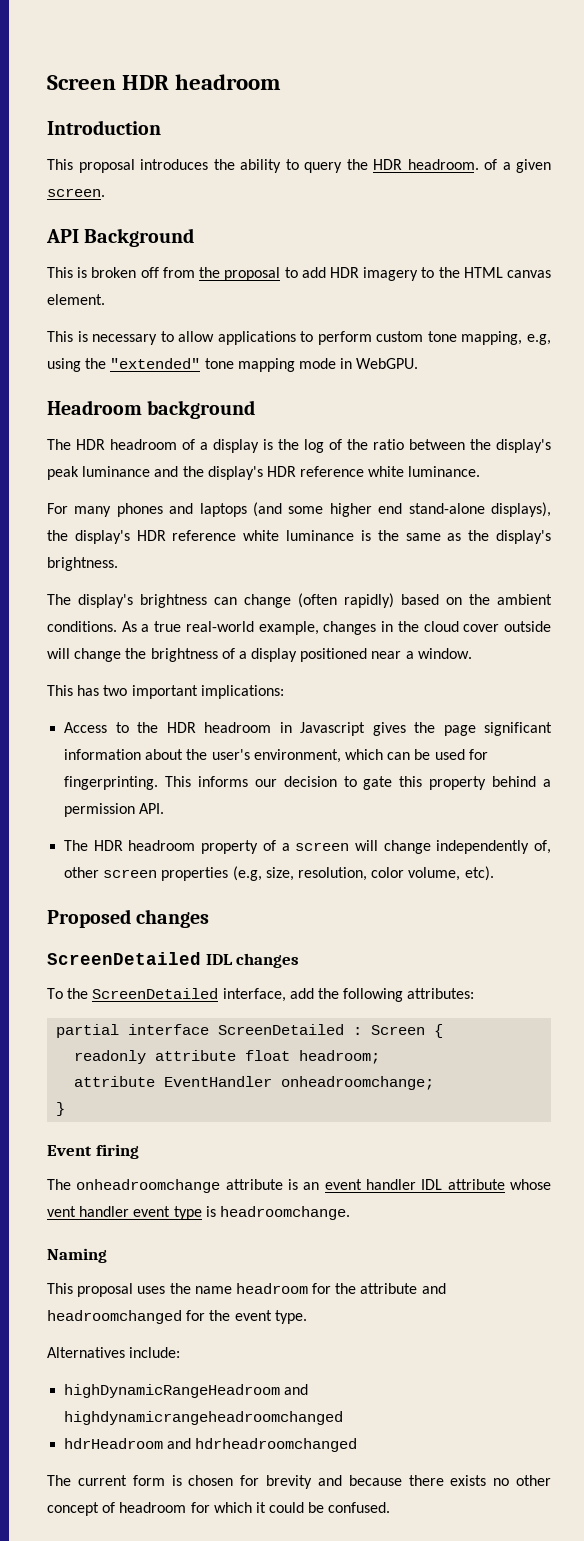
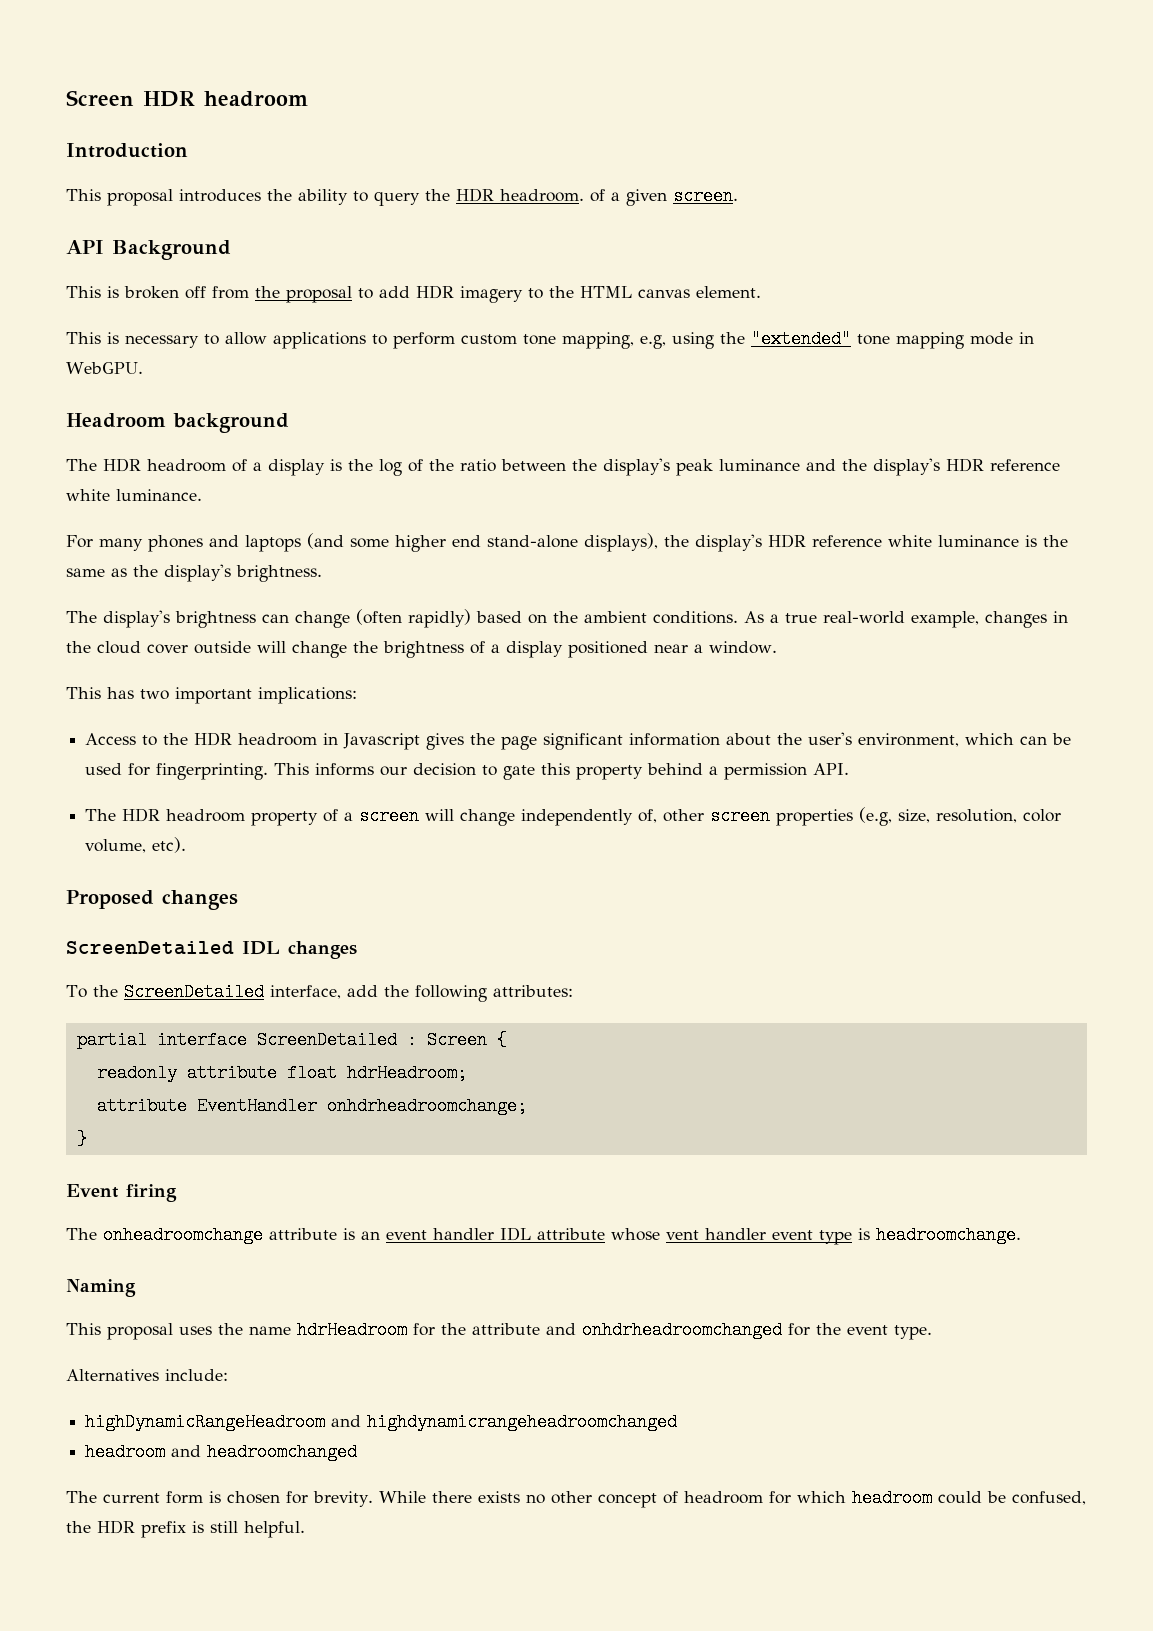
[299,1050,381,1064] headroom; -> [346,1064,467,1082] hdrHeadroom;
[281,1076,435,1090] onheadroomchange; -> [326,1097,527,1115] onhdrheadroomchange;
[235,1283,308,1294] headroom -> [297,1321,407,1339] hdrHeadroom
[47,1310,182,1324] headroomchanged -> [582,1321,782,1339] onhdrheadroomchanged
[64,1438,358,1452] hdrHeadroom and hdrheadroomchanged -> [85,1443,358,1461] headroom and headroomchanged
[266,1475,402,1489] brevity and because -> [313,1491,426,1507] brevity. While
[255,1502,266,1513] it -> [851,1489,932,1507] headroom
[328,1502,391,1513] confused. -> [1011,1491,1086,1505] [66,1520,305,1538] confused, the HDR prefix is still helpful.

